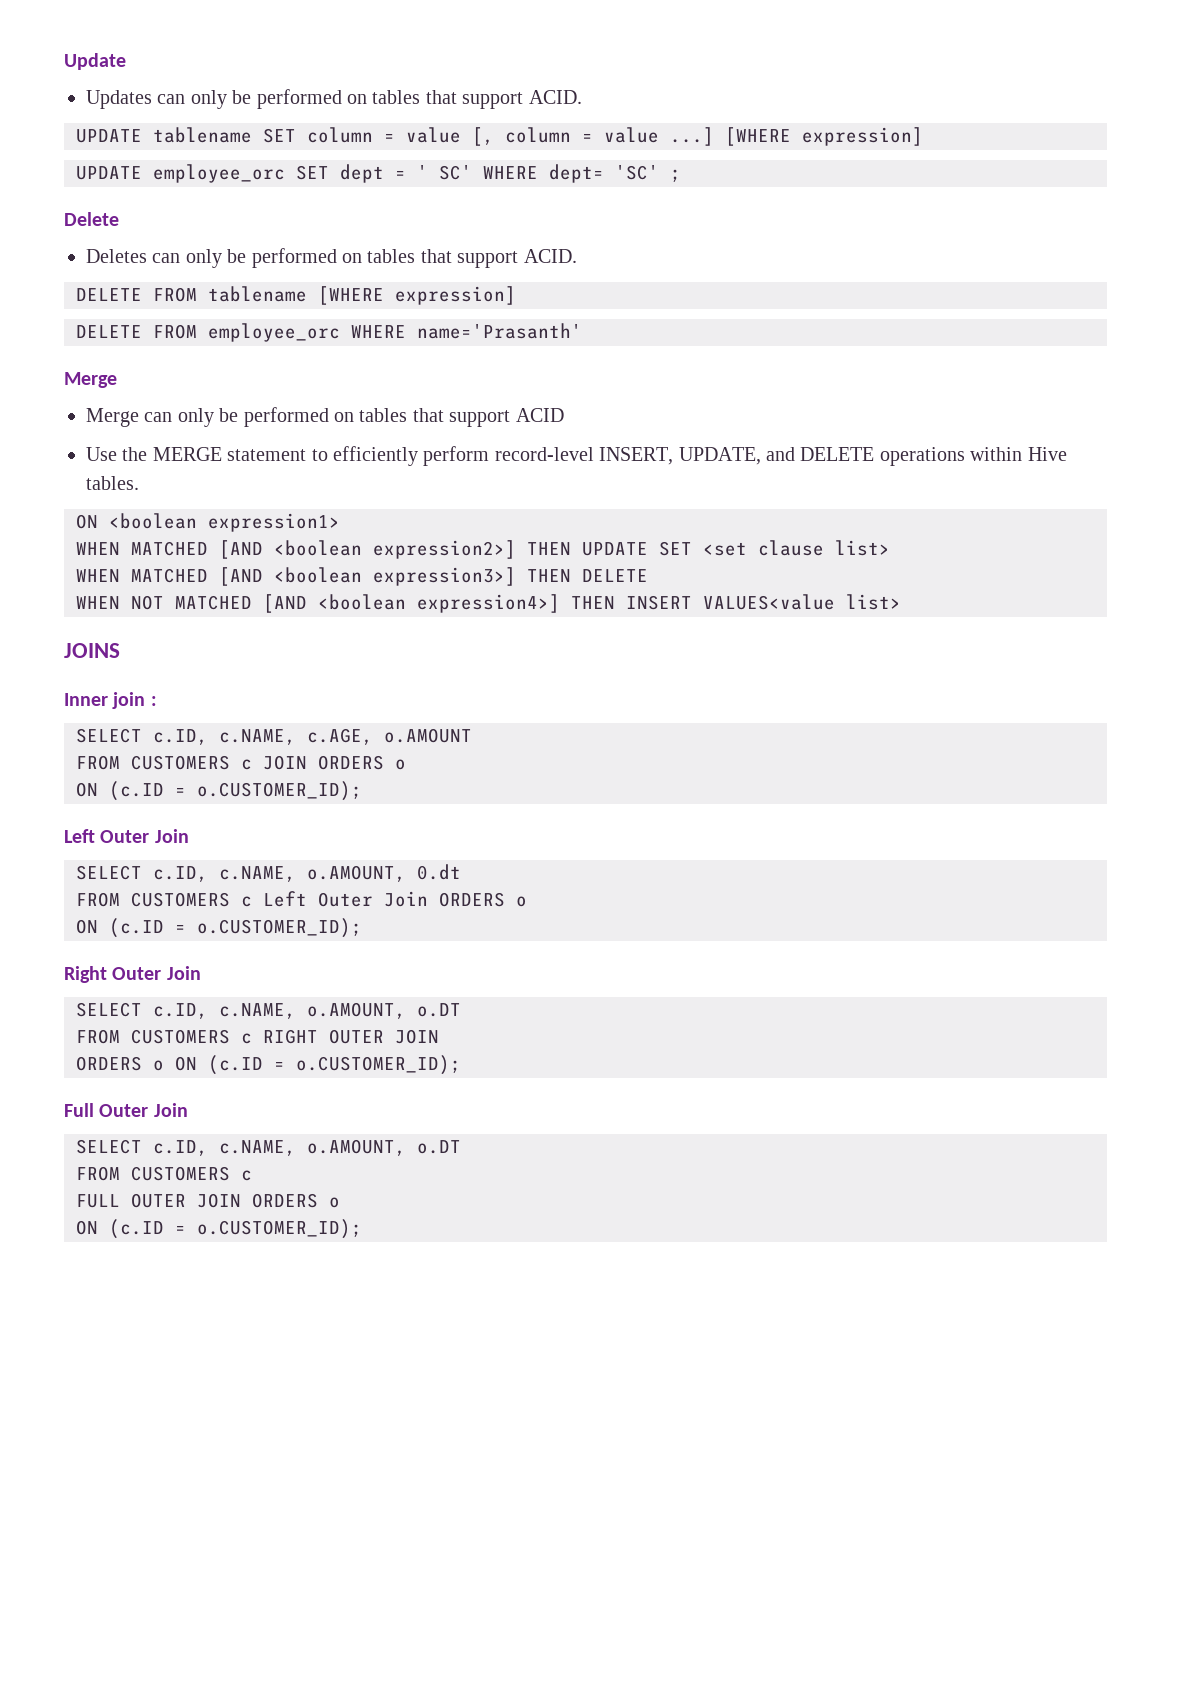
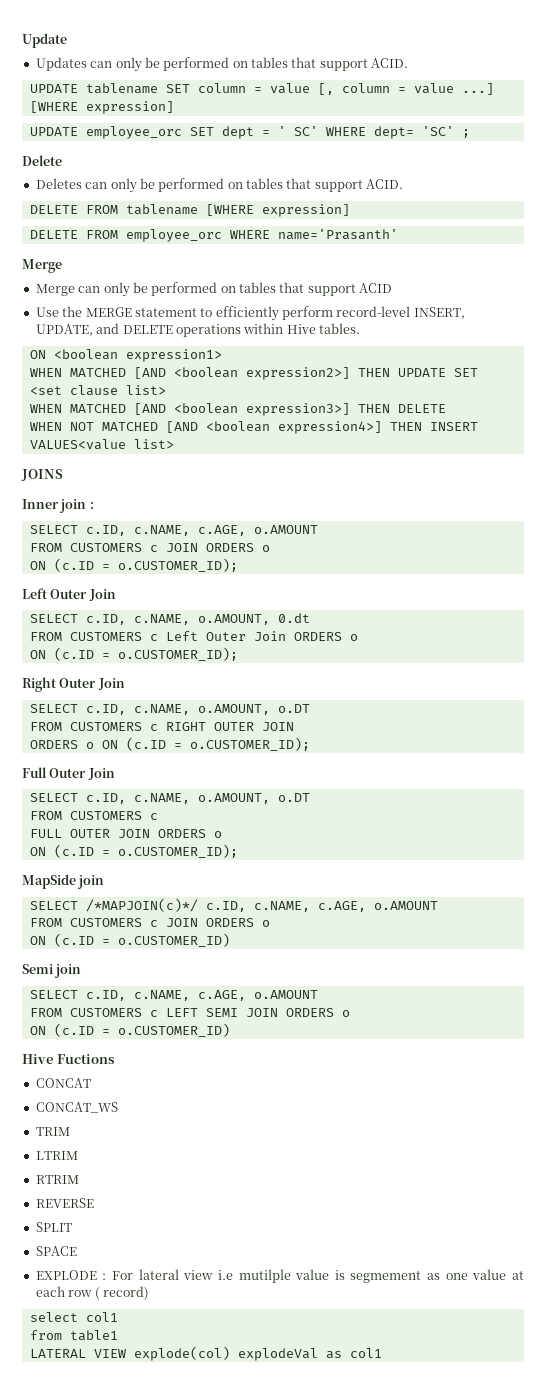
(362, 1229) none -> [22,874,105,889] [29,898,438,912] [29,918,270,927] [29,933,230,947] [22,964,82,978] [29,990,318,1001] [29,1008,350,1017] [29,1023,230,1037] [22,1054,115,1064] [35,1078,91,1088] [35,1102,118,1113] [35,1127,70,1136] [35,1151,78,1160] [35,1175,79,1184] [35,1198,94,1208] [35,1222,72,1232] [35,1246,77,1256] [35,1269,524,1283] [35,1286,149,1300] [29,1312,118,1322] [29,1330,118,1341] [29,1346,382,1361] // MapSide join // SELECT /*MAPJOIN(c)*/ c.ID, c.NAME, c.AGE, o.AMOUNT // FROM CUSTOMERS c JOIN ORDERS o // ON (c.ID = o.CUSTOMER_ID) // Semi join // SELECT c.ID, c.NAME, c.AGE, o.AMOUNT // FROM CUSTOMERS c LEFT SEMI JOIN ORDERS o // ON (c.ID = o.CUSTOMER_ID) // Hive Fuctions // CONCAT // CONCAT_WS // TRIM // LTRIM // RTRIM // REVERSE // SPLIT // SPACE // EXPLODE : For lateral view i.e mutilple value is segmement as one value at each row ( record) // select col1 // from table1 // LATERAL VIEW explode(col) explodeVal as col1

